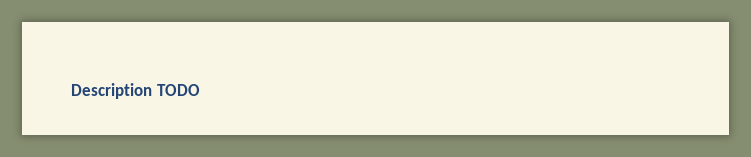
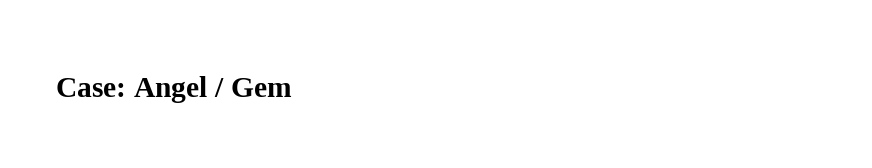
[71,83,200,99] Description TODO -> [56,76,292,103] Case: Angel / Gem

